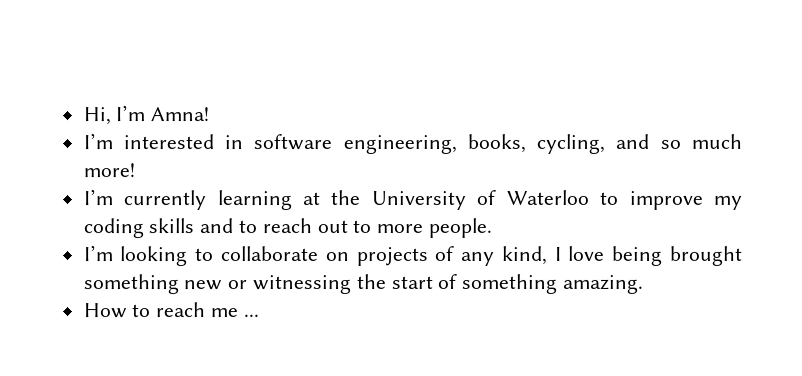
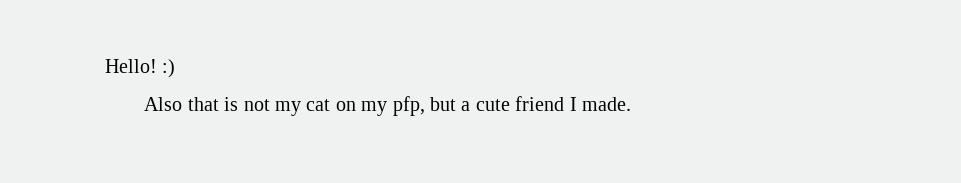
[82,105,210,126] [82,133,742,155] [82,163,135,178] [83,189,743,211] [83,217,494,239] [83,245,743,267] [83,273,645,295] [83,302,260,319] Hi, I’m Amna! // I’m interested in software engineering, books, cycling, and so much more! // I’m currently learning at the University of Waterloo to improve my coding skills and to reach out to more people. // I’m looking to collaborate on projects of any kind, I love being brought something new or witnessing the start of something amazing. // How to reach me ... -> [105,59,176,78] [144,96,631,116] Hello! :) // Also that is not my cat on my pfp, but a cute friend I made.

